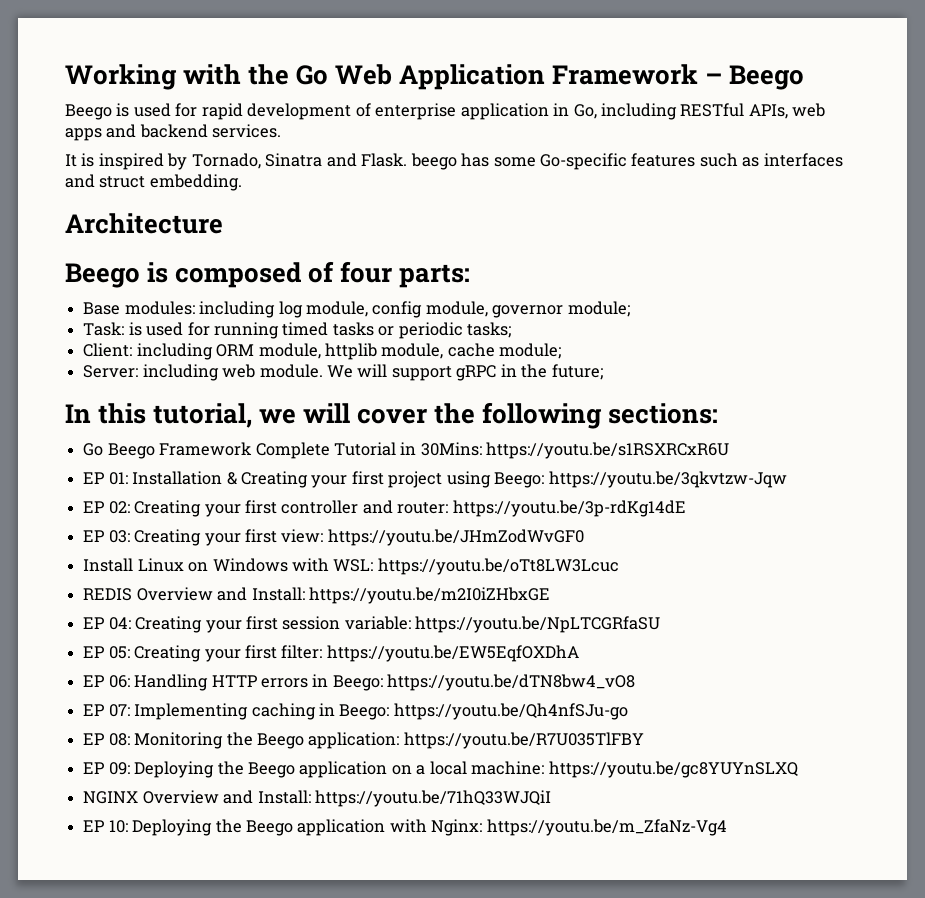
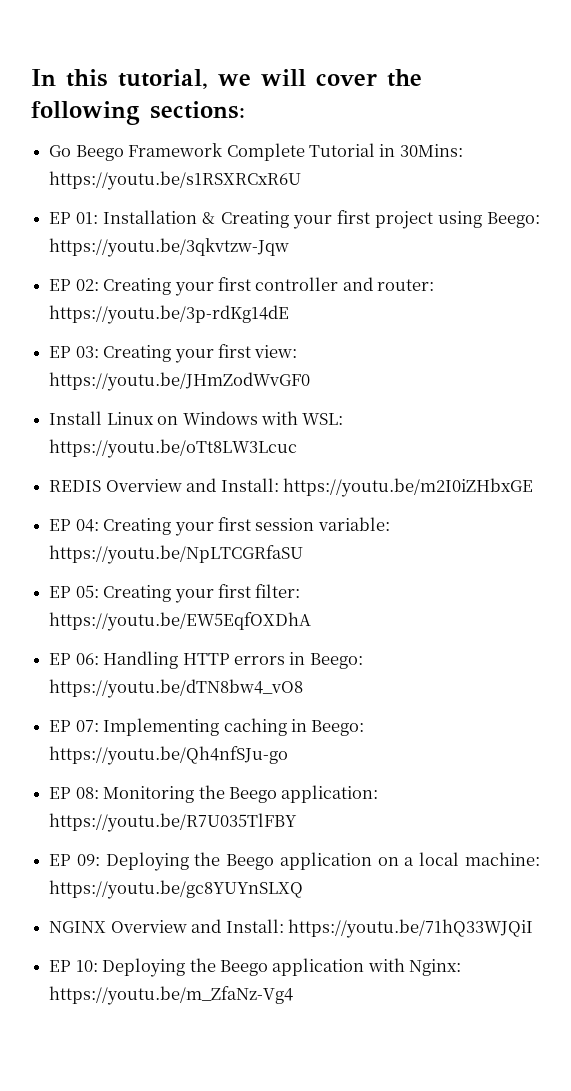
[65,64,805,90] [65,103,826,120] [65,124,282,141] [65,153,843,170] [65,174,242,191] [65,213,223,234] [65,261,471,288] [83,301,630,318] [83,322,512,339] [83,343,562,360] [83,364,603,381] Working with the Go Web Application Framework – Beego // Beego is used for rapid development of enterprise application in Go, including RESTful APIs, web apps and backend services. // It is inspired by Tornado, Sinatra and Flask. beego has some Go-specific features such as interfaces and struct embedding. // Architecture // Beego is composed of four parts: // Base modules: including log module, config module, governor module; // Task: is used for running timed tasks or periodic tasks; // Client: including ORM module, httplib module, cache module; // Server: including web module. We will support gRPC in the future; // -> (31, 77) none

